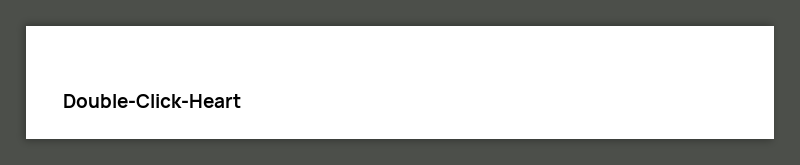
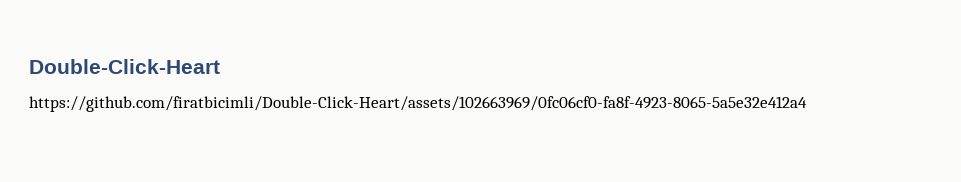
(241, 101) none -> [29,96,807,112] // https://github.com/firatbicimli/Double-Click-Heart/assets/102663969/0fc06cf0-fa8f-4923-8065-5a5e32e412a4

